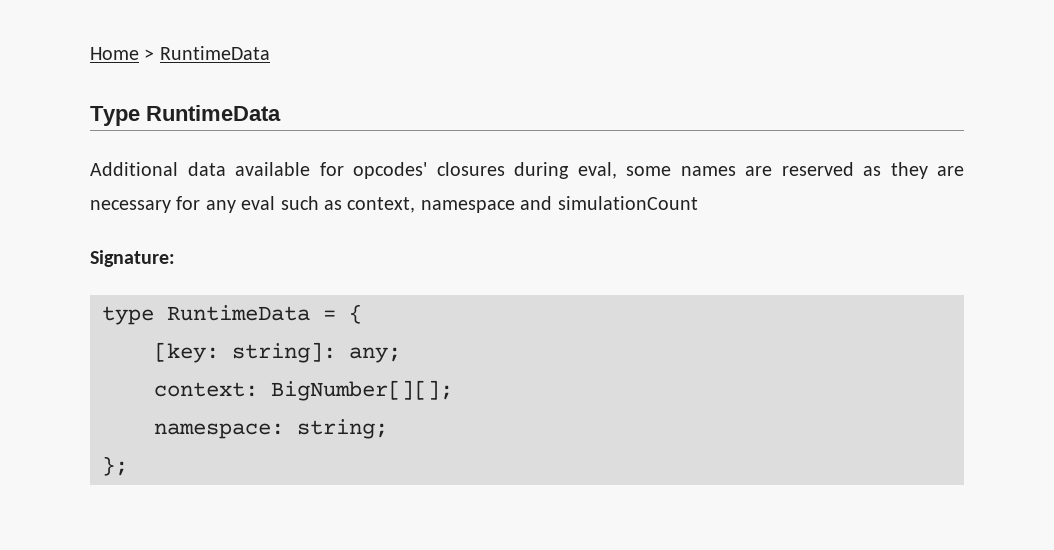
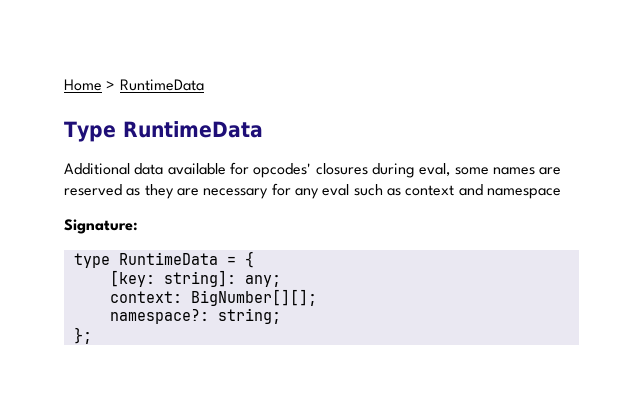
[347,197,416,213] context, -> [405,184,483,196] context and
[520,196,698,210] and simulationCount -> (561, 193) none
[154,423,284,439] namespace: -> [109,309,209,324] namespace?:

